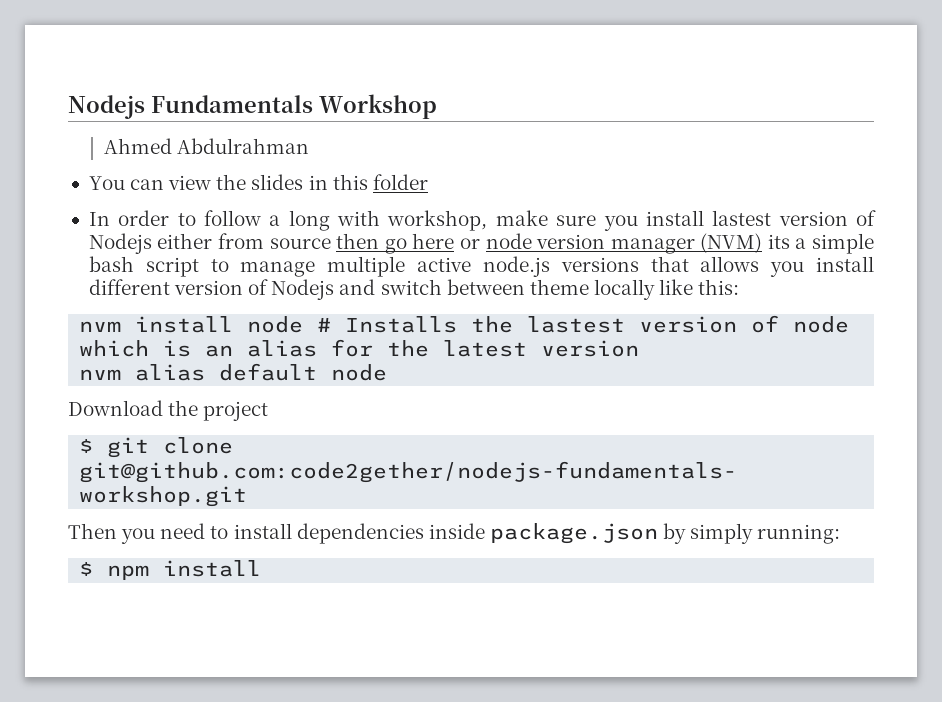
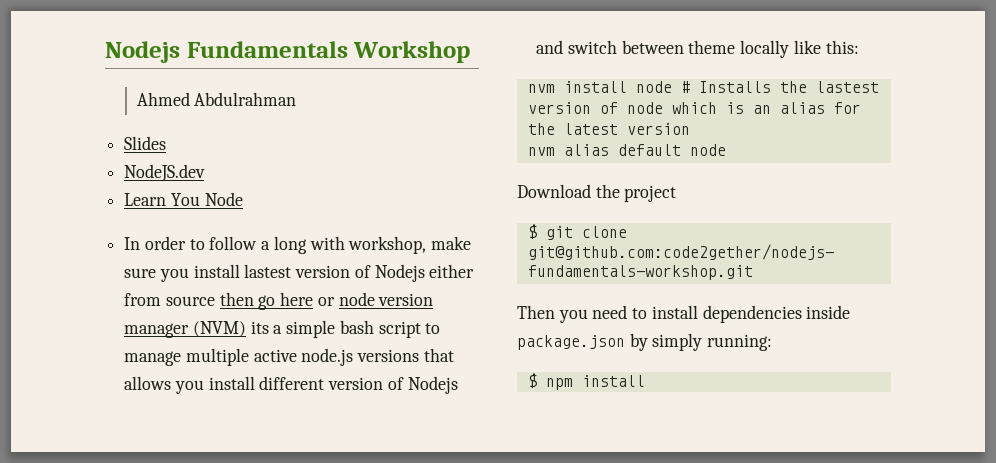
[88,174,428,190] You can view the slides in this folder -> [124,136,167,150] [124,164,206,182] [124,192,243,206] Slides // NodeJS.dev // Learn You Node

